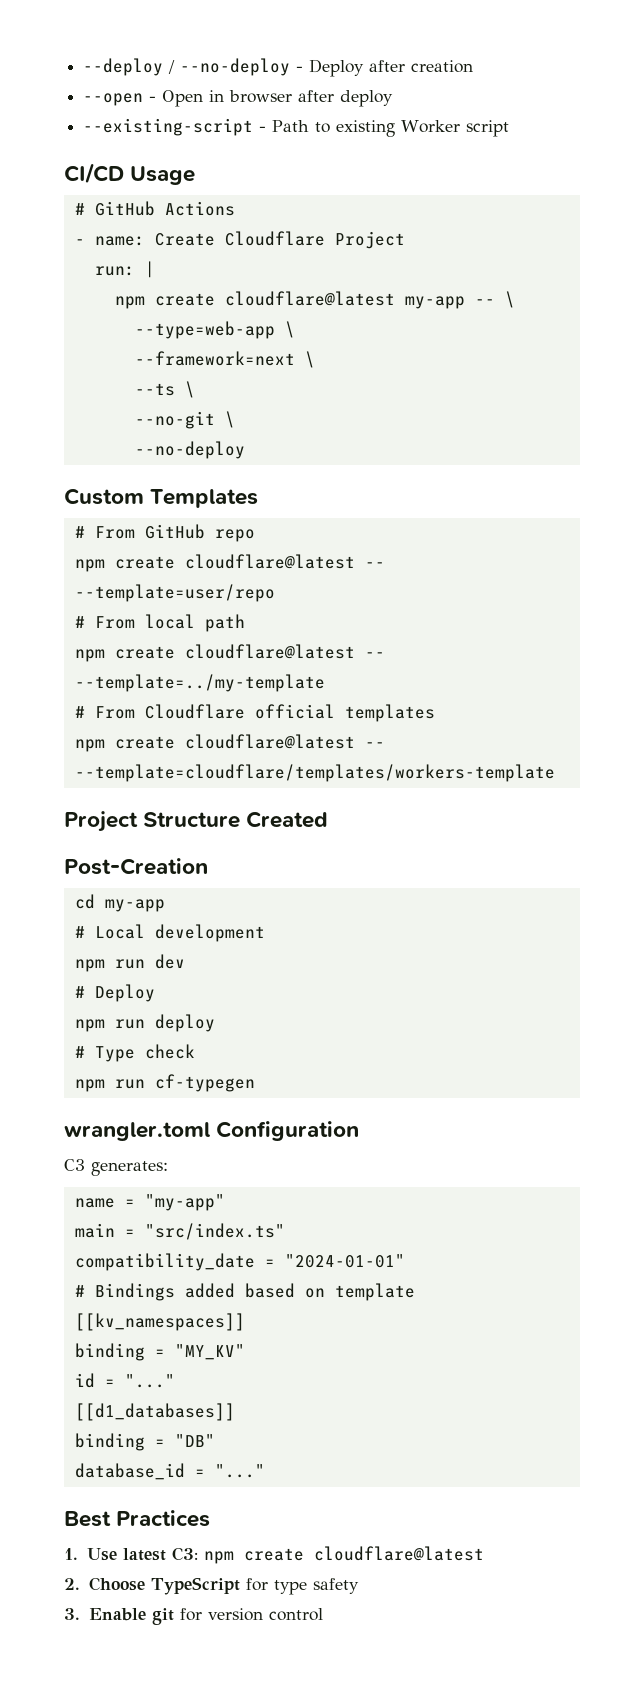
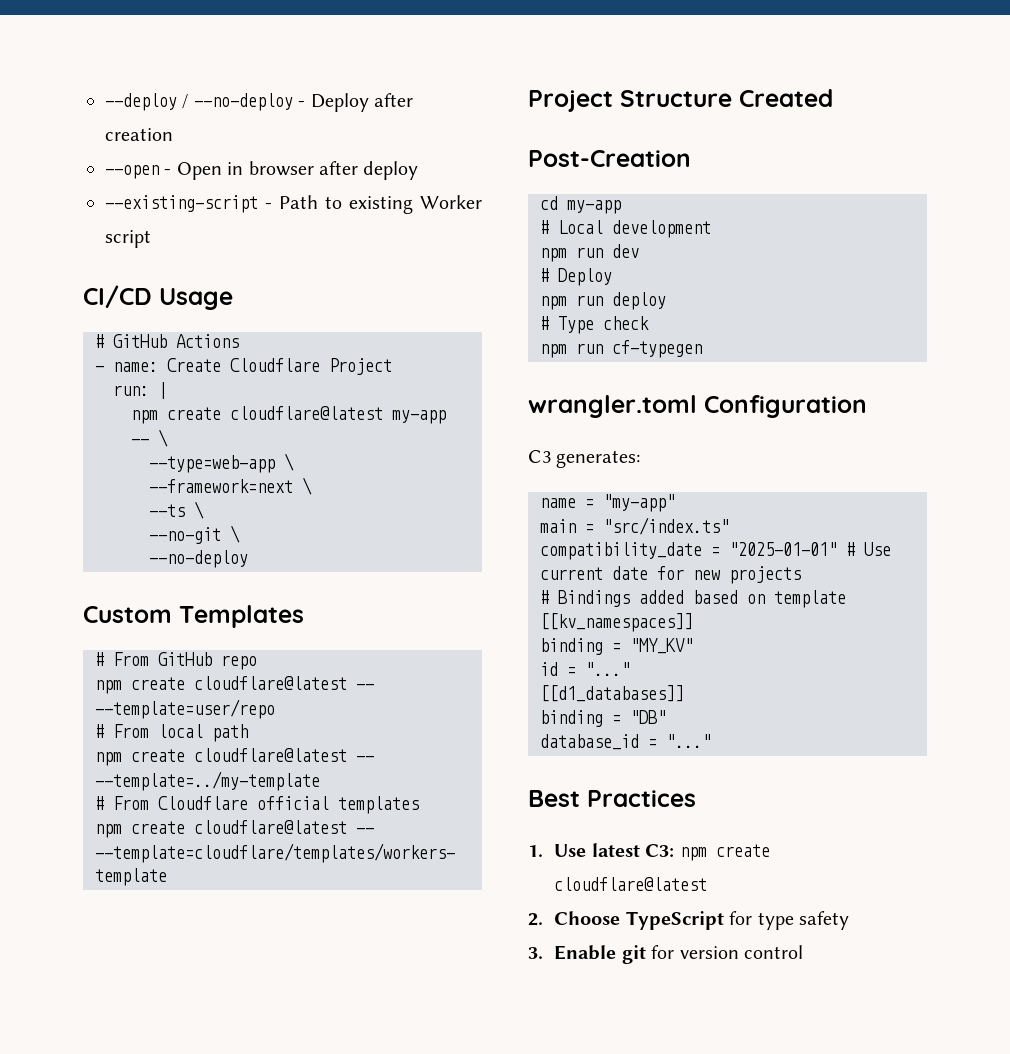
[284,1254,405,1268] "2024-01-01" -> [729,542,891,556] [540,566,801,584] "2025-01-01" # Use current date for new projects

